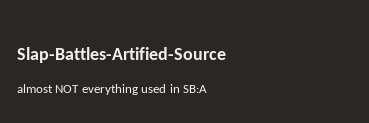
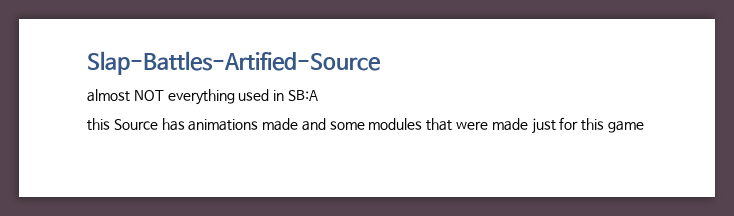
(207, 89) none -> [87,117,644,134] // this Source has animations made and some modules that were made just for this game

